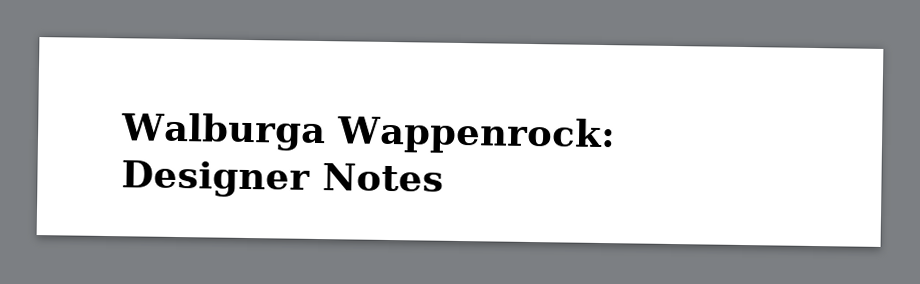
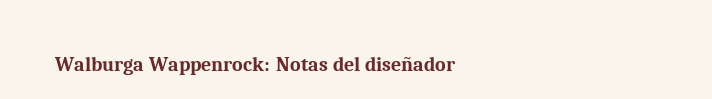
[121,160,444,198] Designer Notes -> [275,56,457,71] Notas del diseñador

